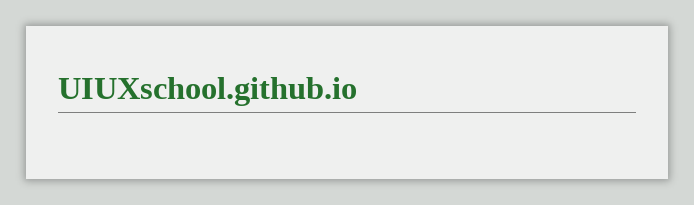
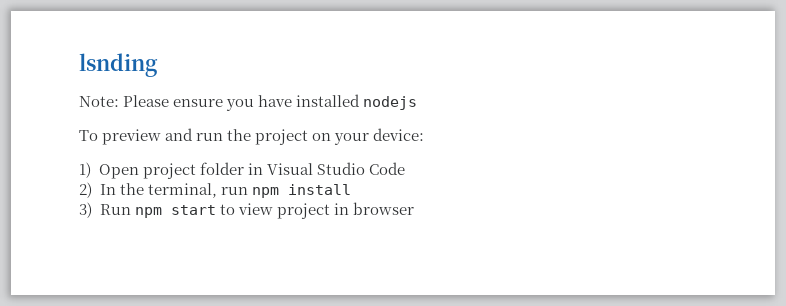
[58,77,357,106] UIUXschool.github.io -> [79,53,158,77] [79,94,418,111] [79,128,425,145] [79,162,405,179] [79,182,351,198] [79,202,414,219] lsnding // Note: Please ensure you have installed nodejs // To preview and run the project on your device: // 1) Open project folder in Visual Studio Code // 2) In the terminal, run npm install // 3) Run npm start to view project in browser

